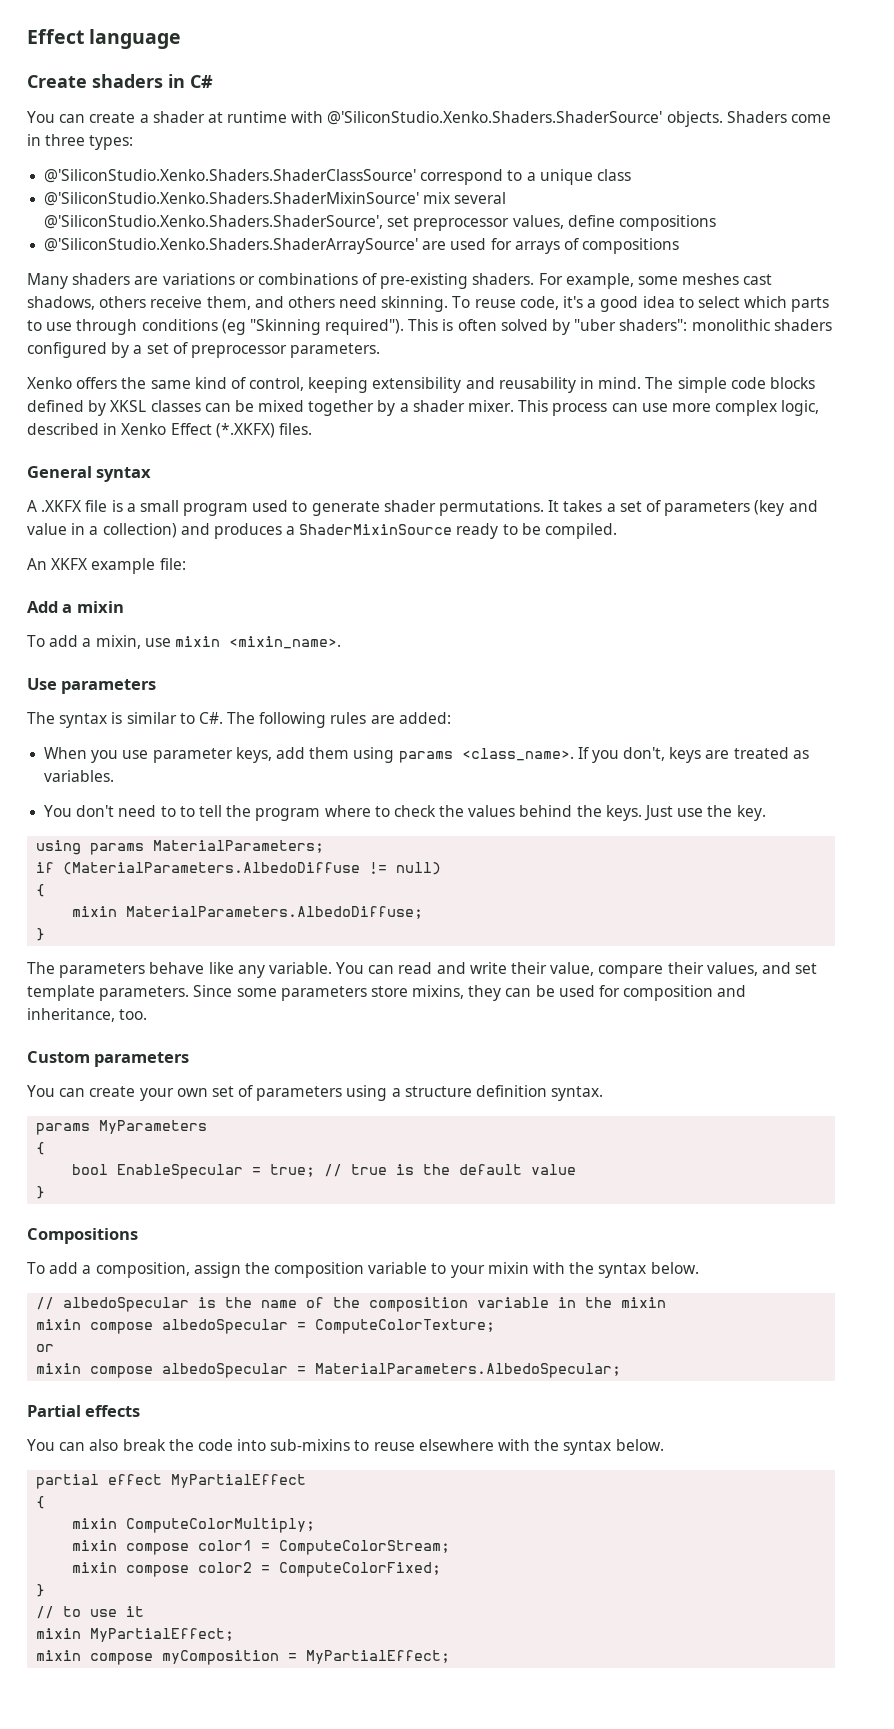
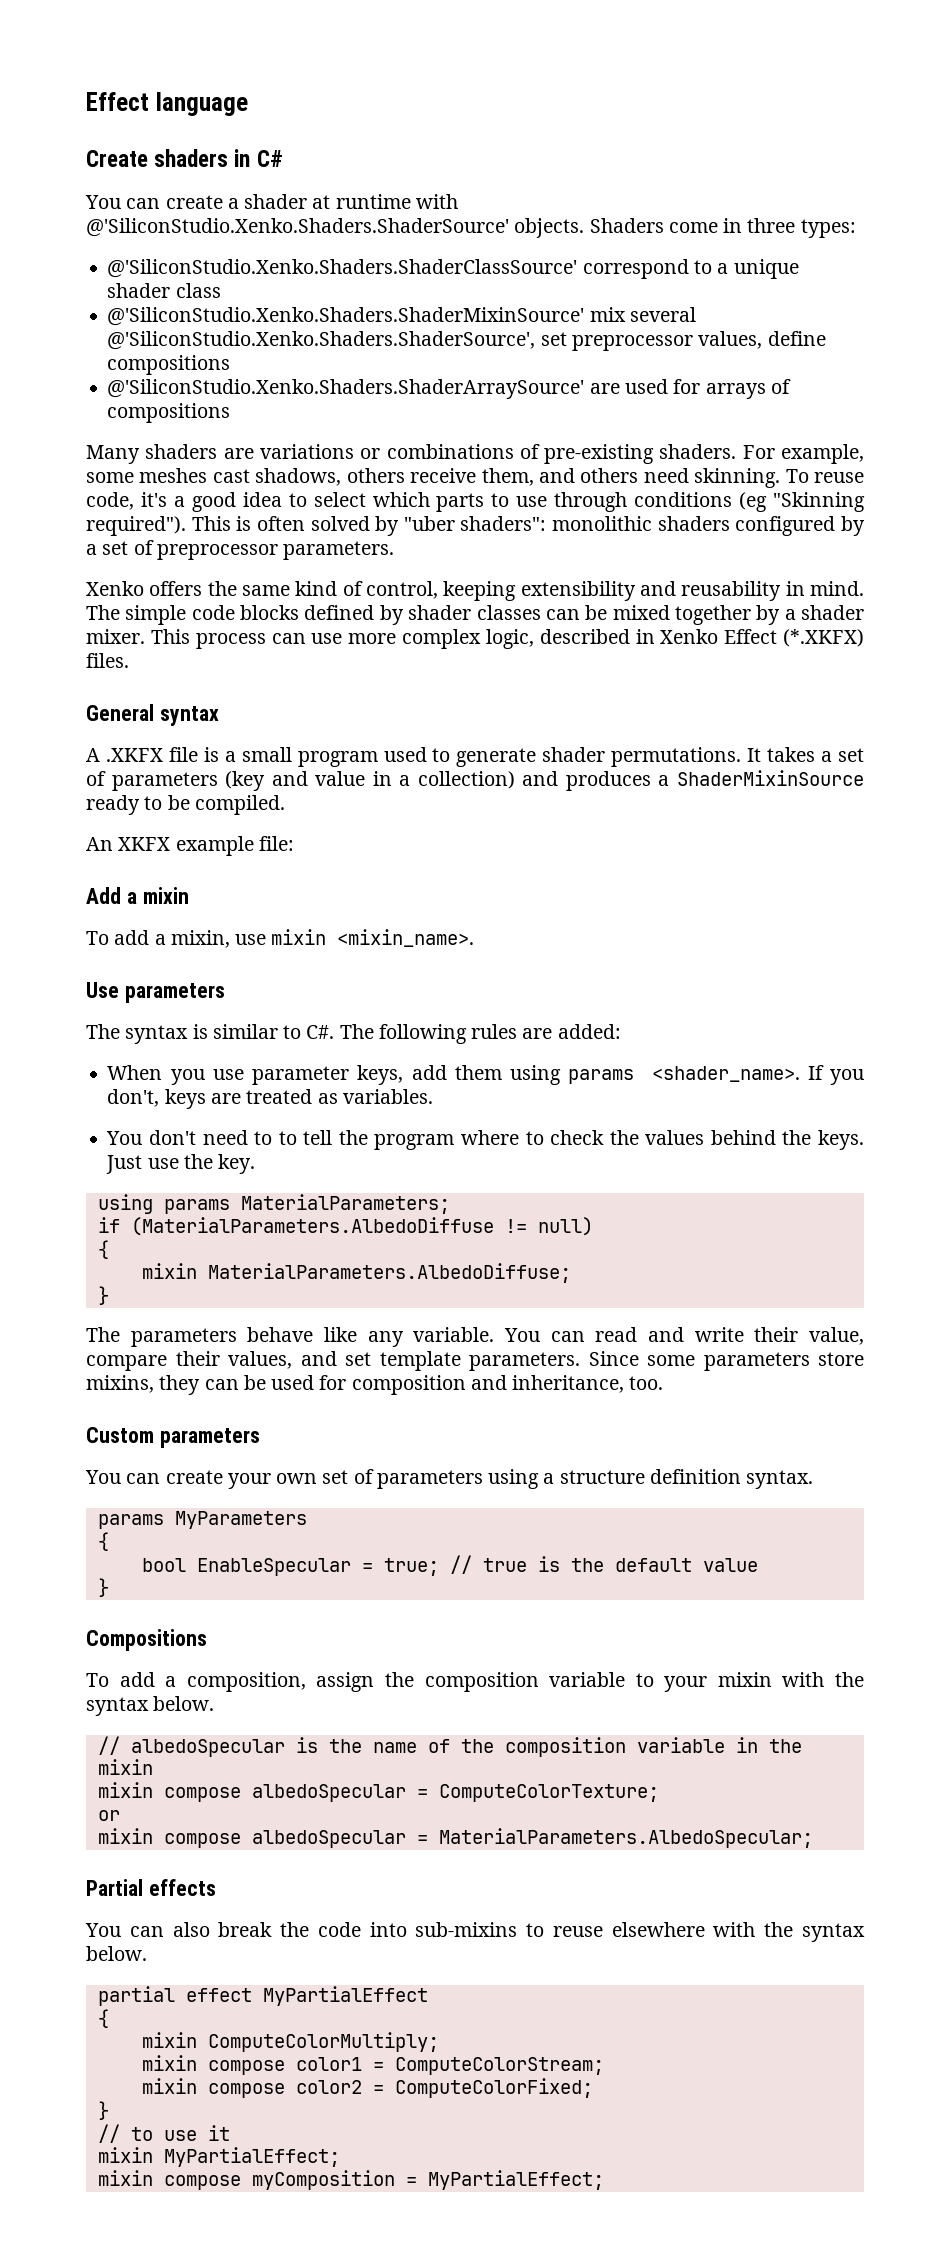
(593, 177) none -> [107,283,171,298] shader
[110,400,147,412] XKSL -> [408,605,472,620] shader
[461,748,574,761] <class_name>. -> [651,1066,800,1082] <shader_name>.

